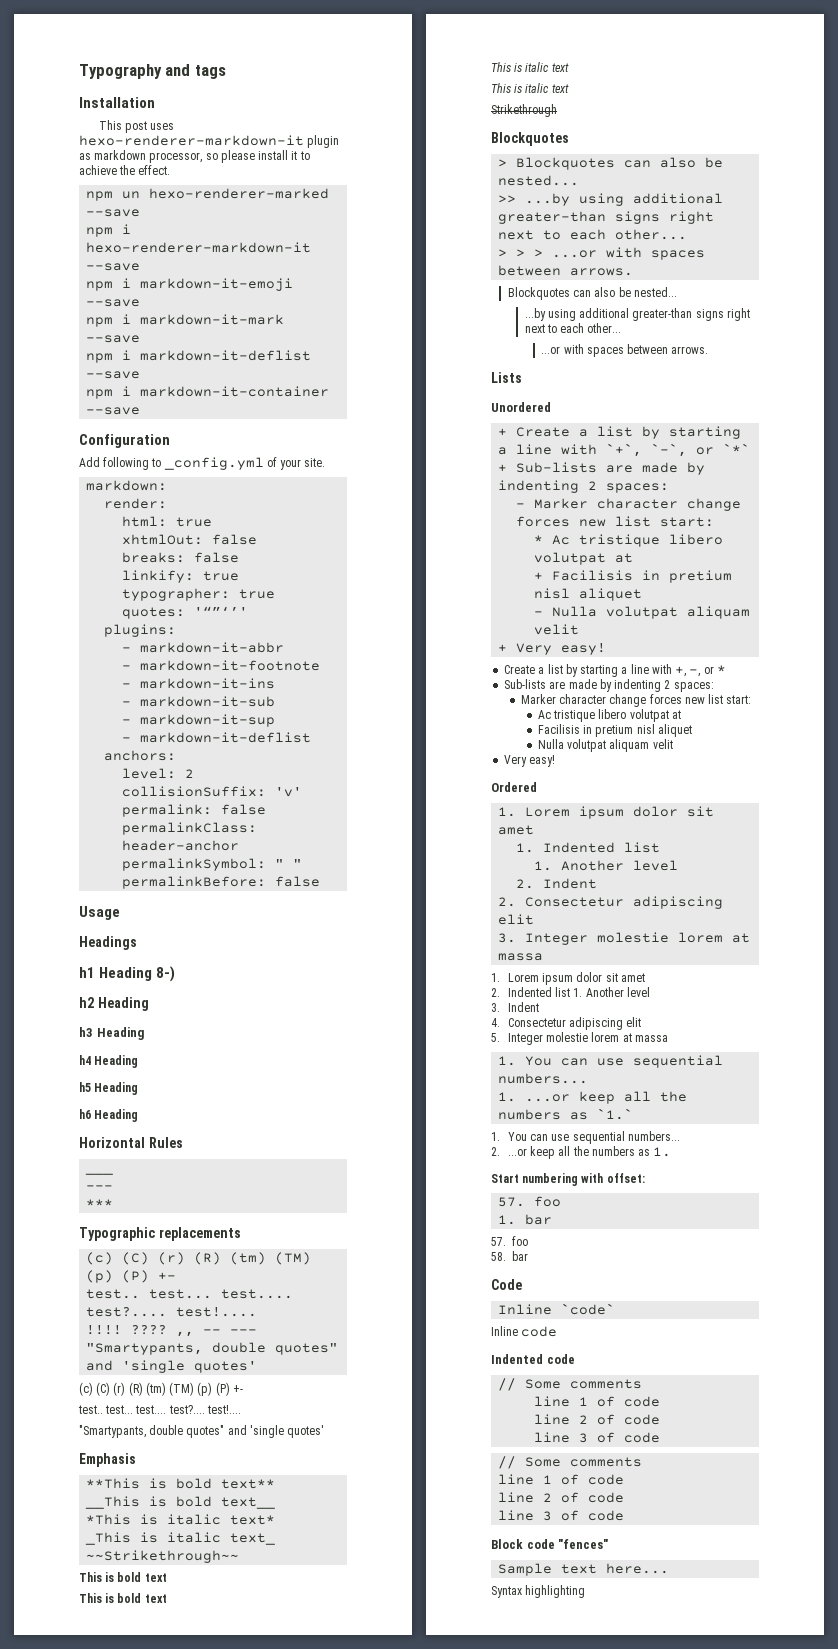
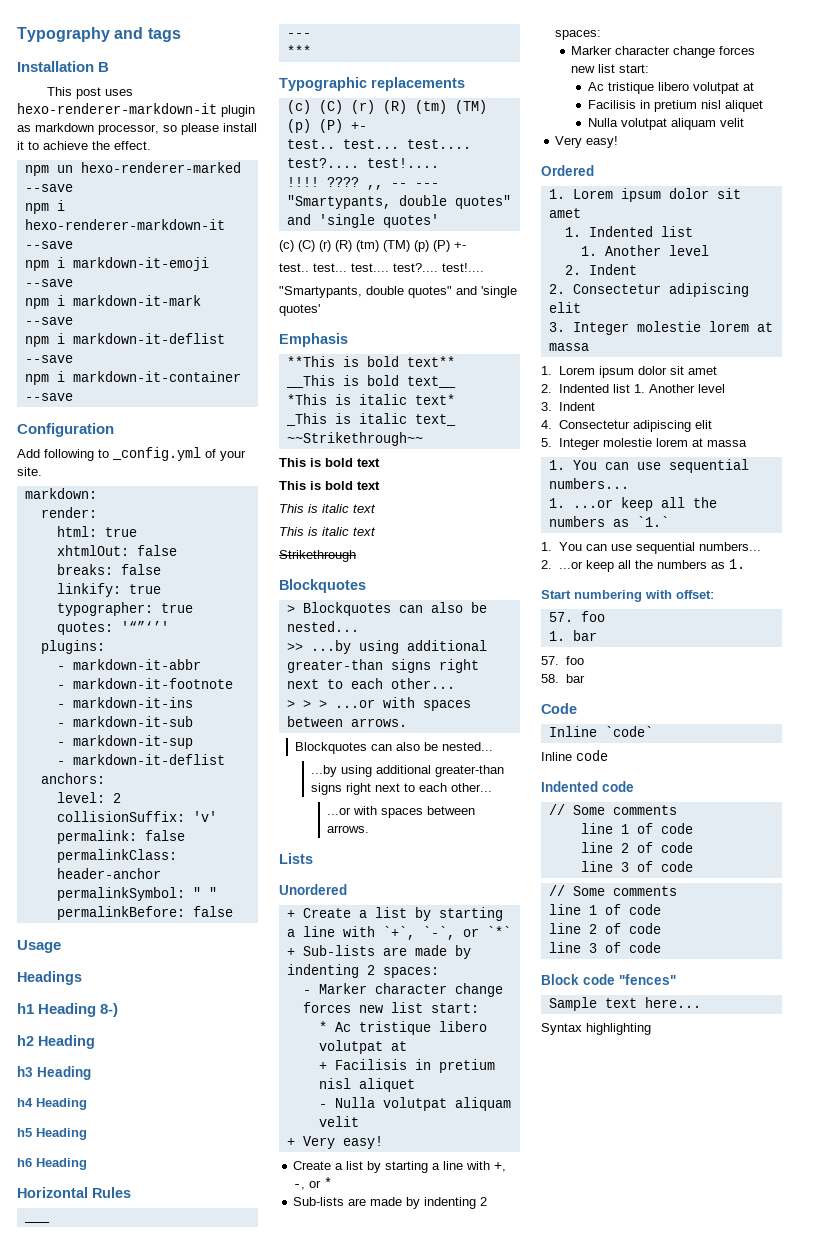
(155, 102) none -> [98,62,110,72] B

